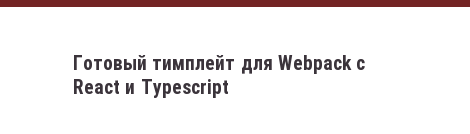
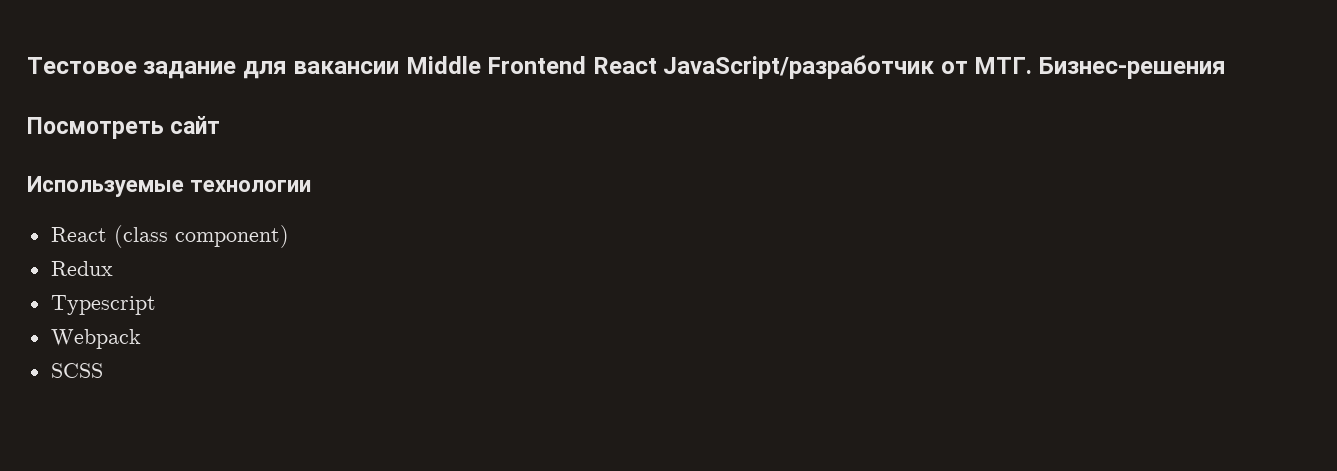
[73,55,366,74] [73,79,229,98] Готовый тимплейт для Webpack с React и Typescript -> [27,55,1226,79] [27,116,221,139] [27,176,311,197] [50,225,289,248] [50,261,113,276] [50,295,156,315] [50,329,141,349] [50,363,103,378] Тестовое задание для вакансии Middle Frontend React JavaScript/разработчик от МТГ. Бизнес-решения // Посмотреть сайт // Используемые технологии // React (class component) // Redux // Typescript // Webpack // SCSS

